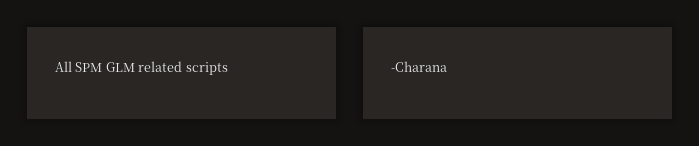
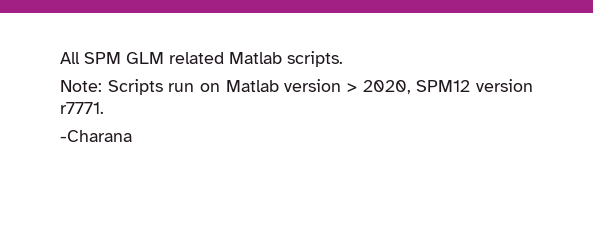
[185,62,228,75] scripts -> [229,51,343,67] [60,79,533,95] [60,102,104,114] Matlab scripts. // Note: Scripts run on Matlab version > 2020, SPM12 version r7771.

